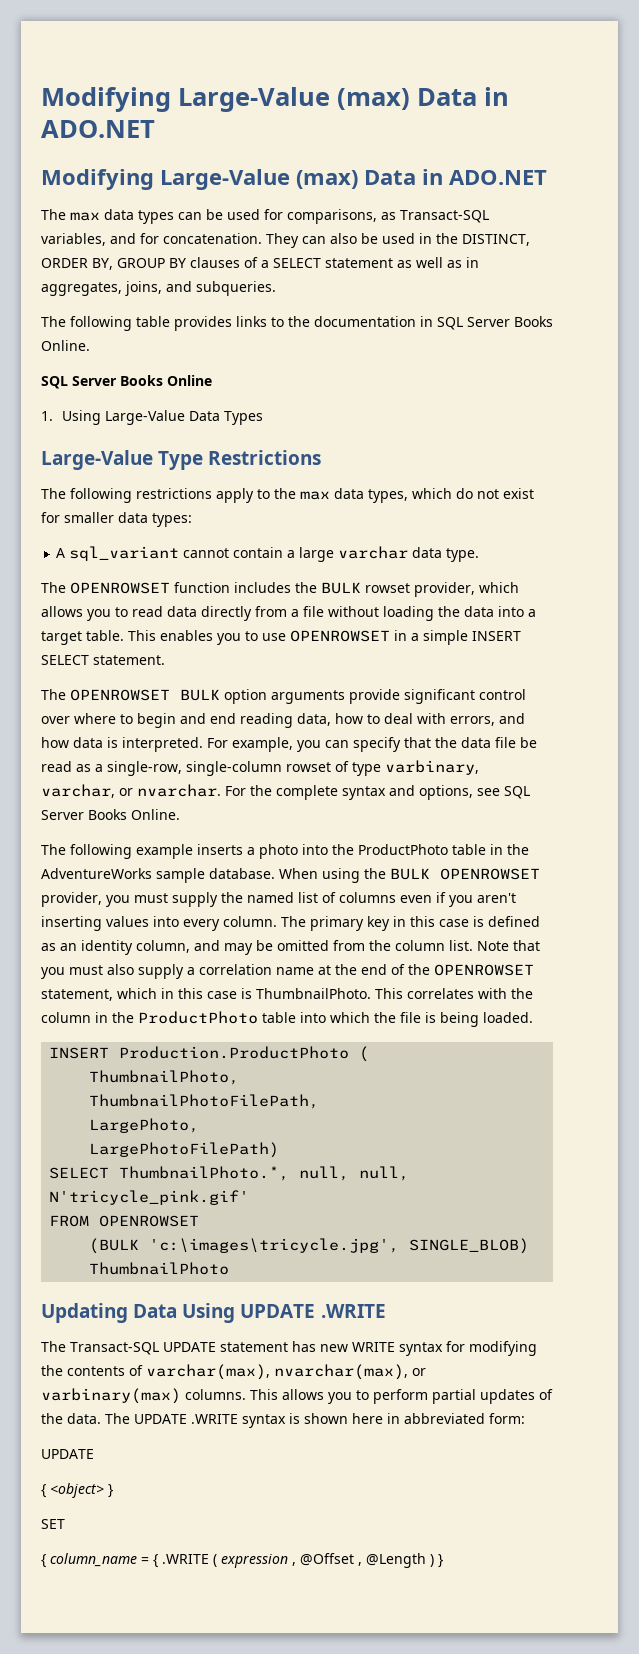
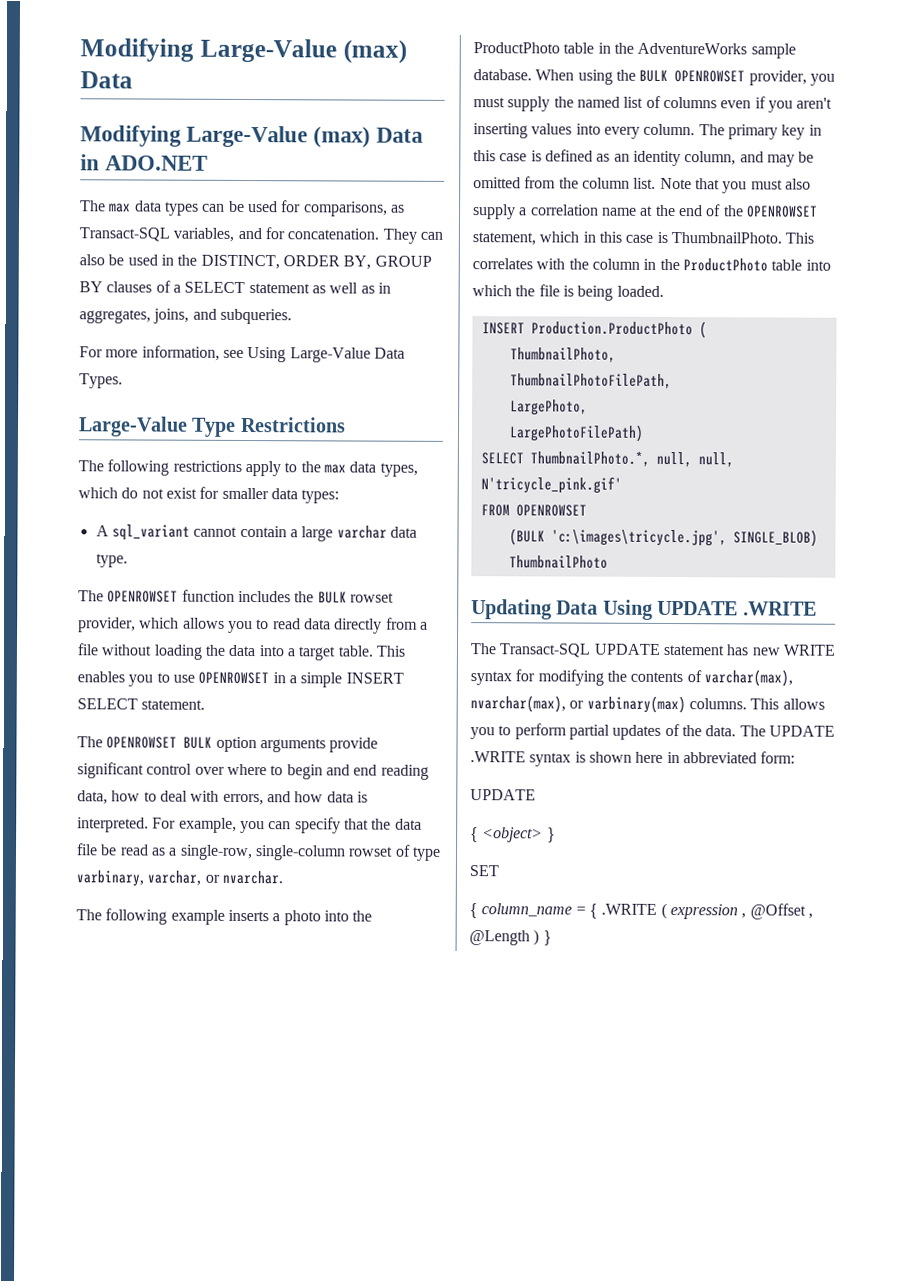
[41,87,509,112] [41,120,155,138] Modifying Large-Value (max) Data in ADO.NET -> [80,38,407,64] [80,71,133,89] Modifying Large-Value (max) Data
[41,316,553,331] [41,340,90,351] [41,375,212,389] [41,411,53,421] The following table provides links to the documentation in SQL Server Books Online. // SQL Server Books Online // 1. -> [79,345,244,361] For more information, see
[224,411,264,425] Types -> [79,373,123,389] Types.
[225,785,530,800] [41,809,180,820] For the complete syntax and options, see SQL Server Books Online. -> (283, 877) none

